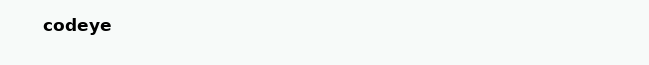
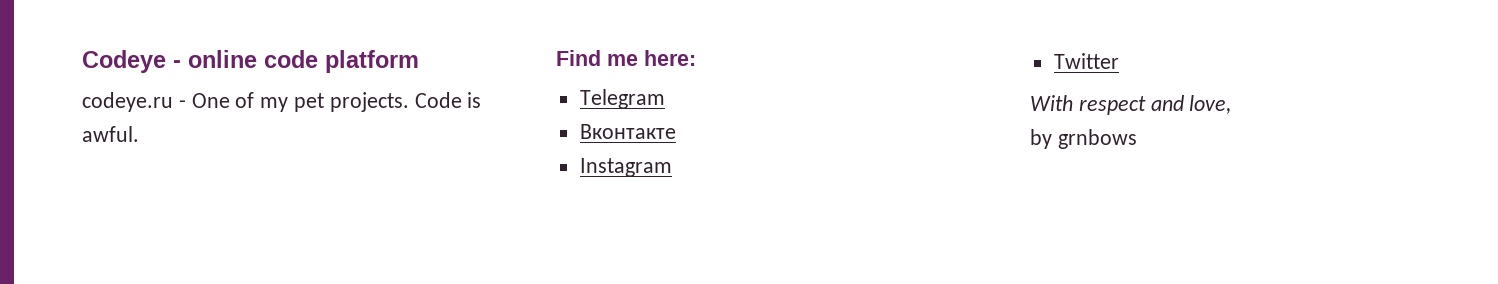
[43,18,112,35] codeye -> [82,50,419,73] [82,92,482,112] [82,126,139,142] [556,50,696,66] [579,89,665,109] [579,124,676,139] [579,158,672,177] [1053,53,1119,69] [1030,95,1232,115] [1030,129,1137,149] Codeye - online code platform // codeye.ru - One of my pet projects. Code is awful. // Find me here: // Telegram // Вконтакте // Instagram // Twitter // With respect and love, // by grnbows

